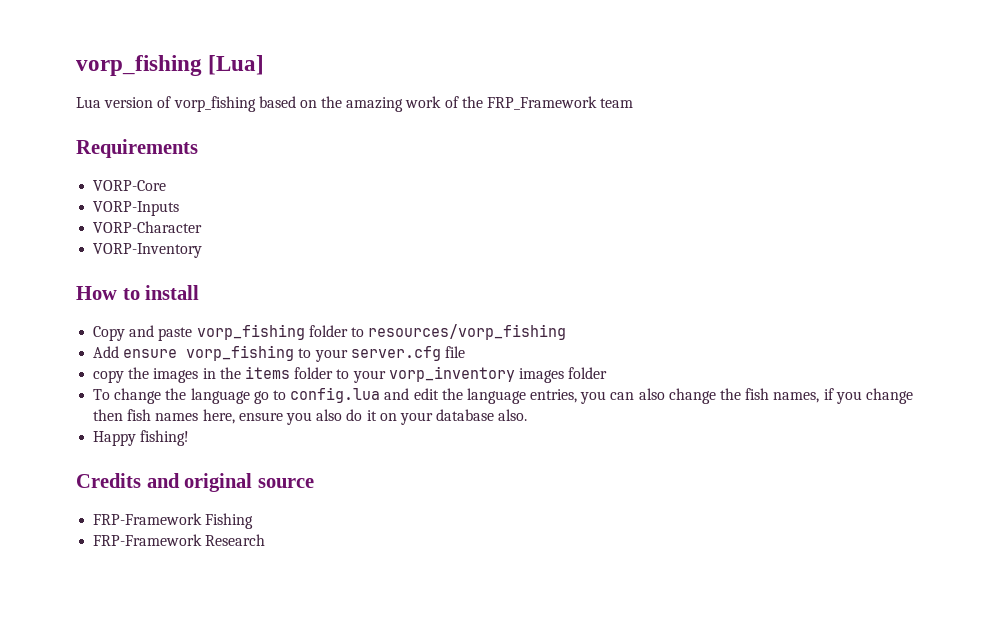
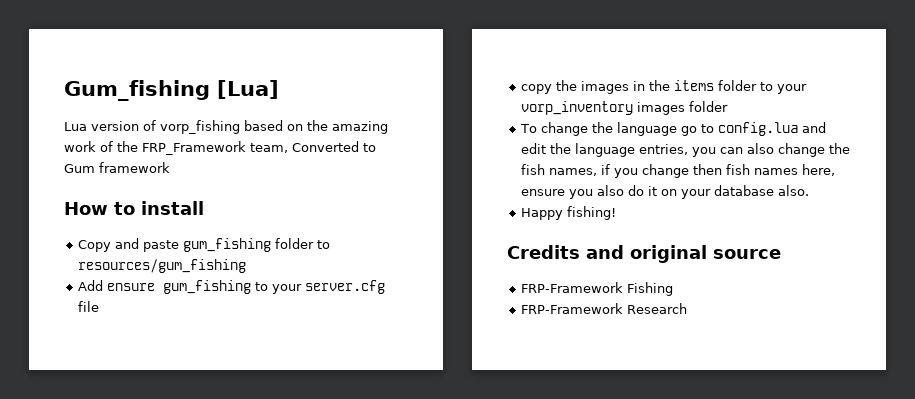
[76,55,202,76] vorp_fishing -> [64,80,210,101] Gum_fishing
[600,98,634,108] [76,139,198,158] [93,180,167,191] [93,201,180,216] [93,221,203,233] [93,243,203,258] team // Requirements // VORP-Core // VORP-Inputs // VORP-Character // VORP-Inventory -> [250,141,376,153] [64,162,170,173] team, Converted to Gum framework
[196,324,567,340] vorp_fishing folder to resources/vorp_fishing -> [183,238,331,252] [78,259,247,273] gum_fishing folder to resources/gum_fishing
[186,345,295,361] vorp_fishing -> [163,280,252,294] gum_fishing

